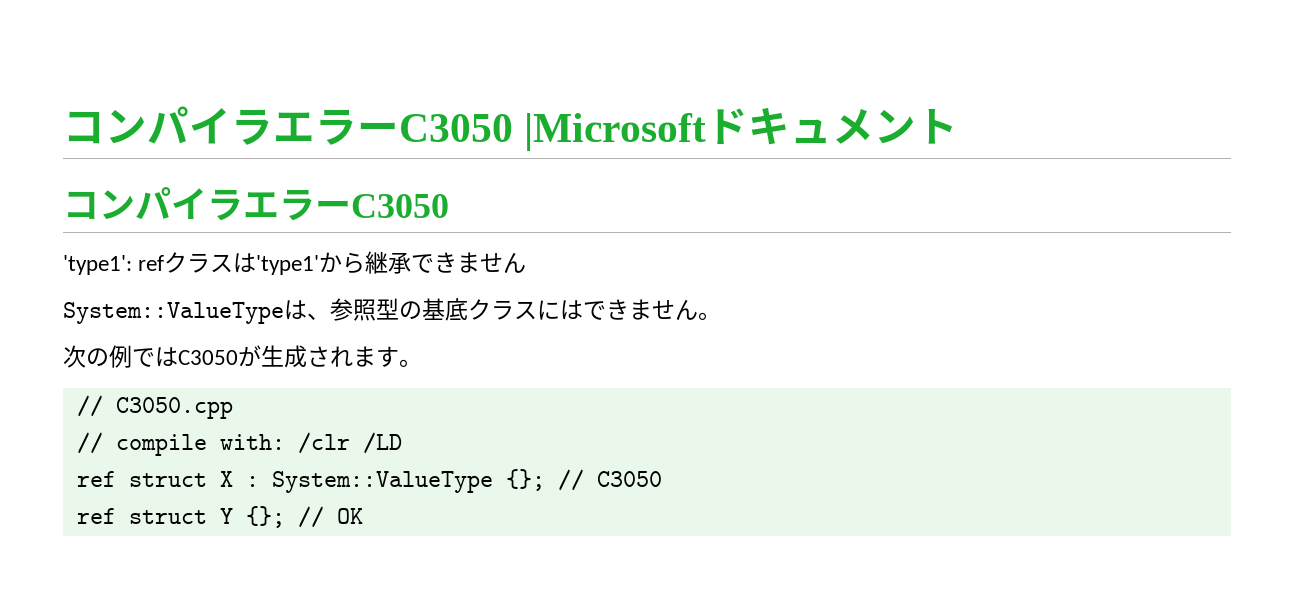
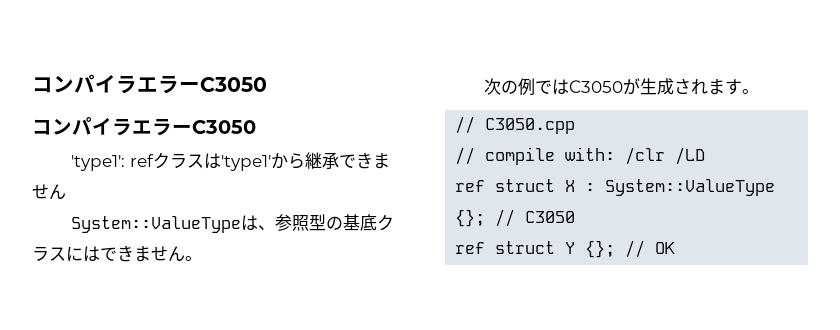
[63,106,959,151] コンパイラエラーC3050 |Microsoftドキュメント -> [32,74,267,94] コンパイラエラーC3050

